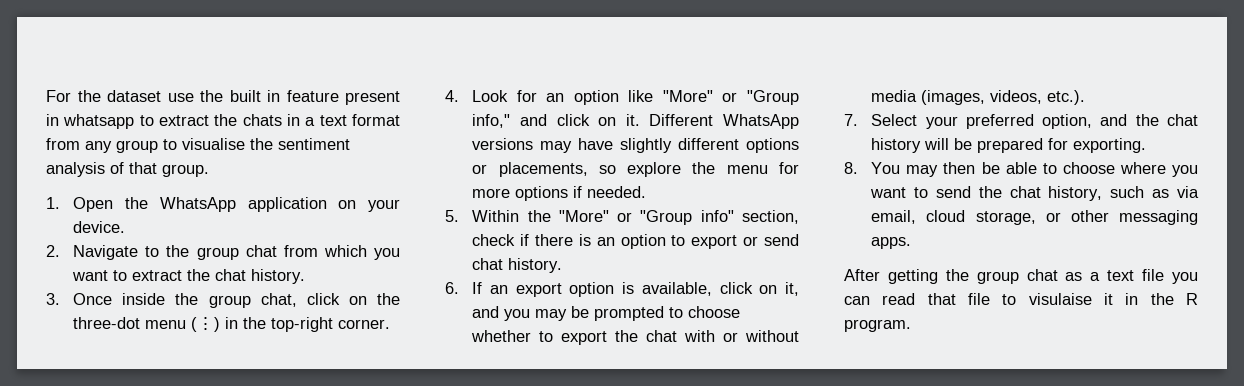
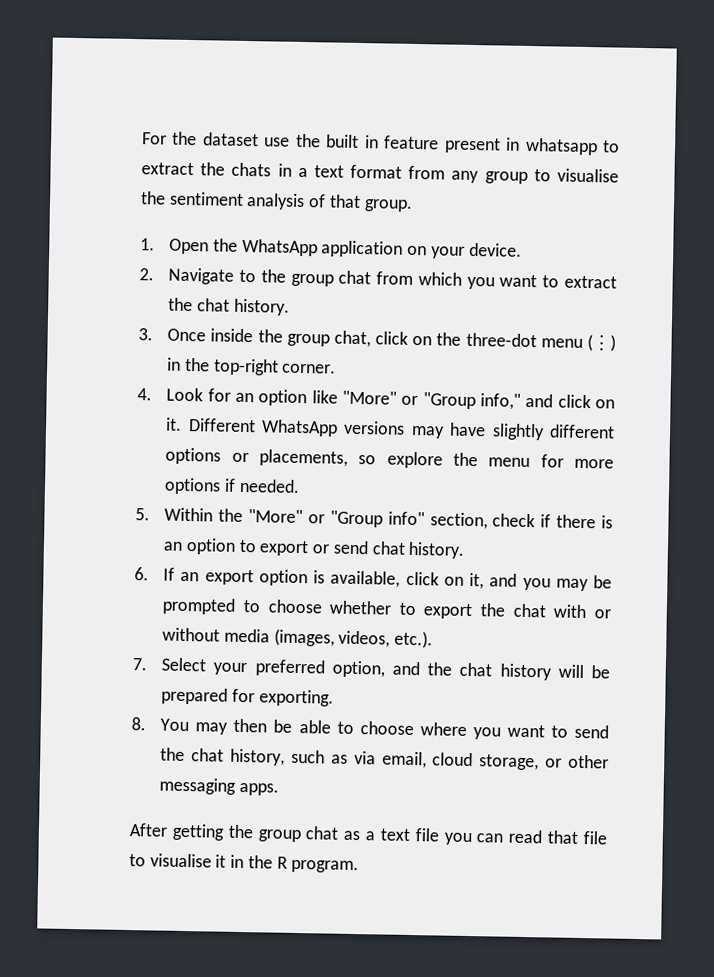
[1028,293,1092,305] visulaise -> [149,853,212,868] visualise

